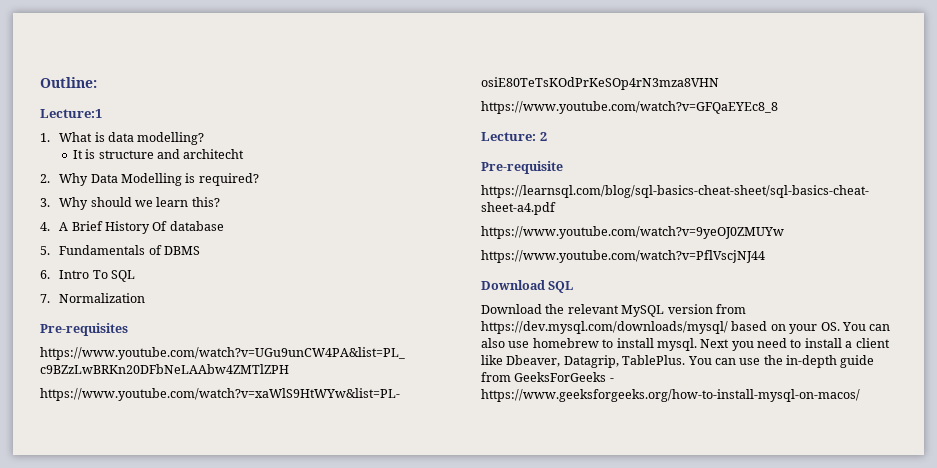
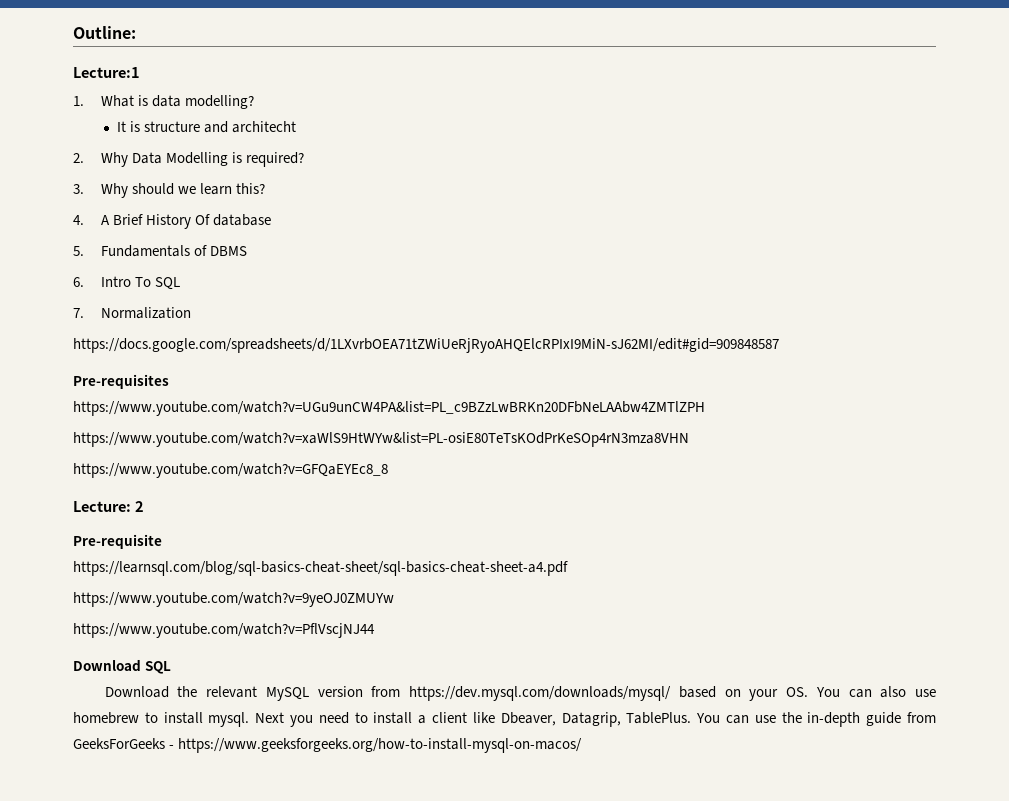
(146, 298) none -> [73,338,779,353] // https://docs.google.com/spreadsheets/d/1LXvrbOEA71tZWiUeRjRyoAHQElcRPIxI9MiN-sJ62MI/edit#gid=909848587

